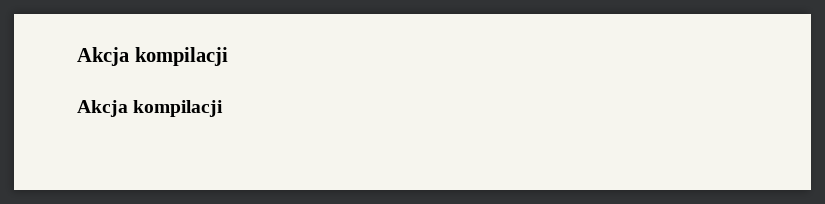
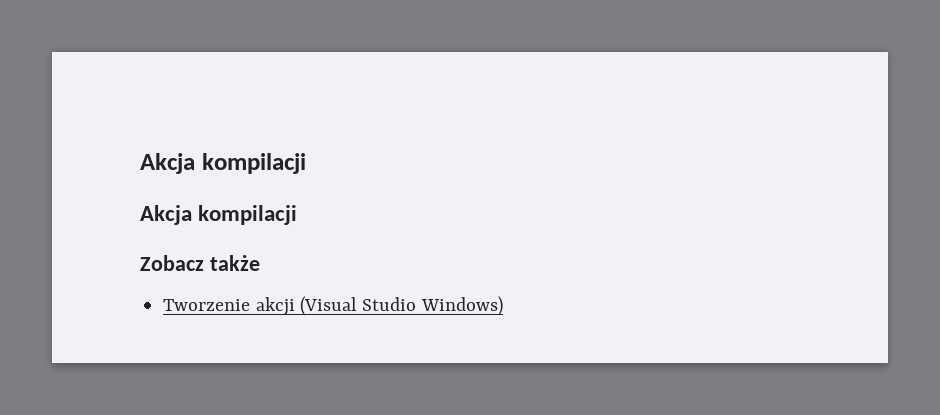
(224, 108) none -> [140,255,260,271] [163,296,503,316] // Zobacz także // Tworzenie akcji (Visual Studio Windows)

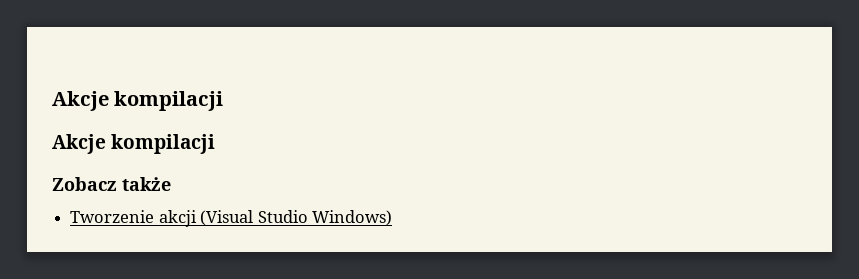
[140,153,306,174] [140,205,192,225] Akcja kompilacji // Akcja -> [52,91,224,111] [52,134,106,154] Akcje kompilacji // Akcje

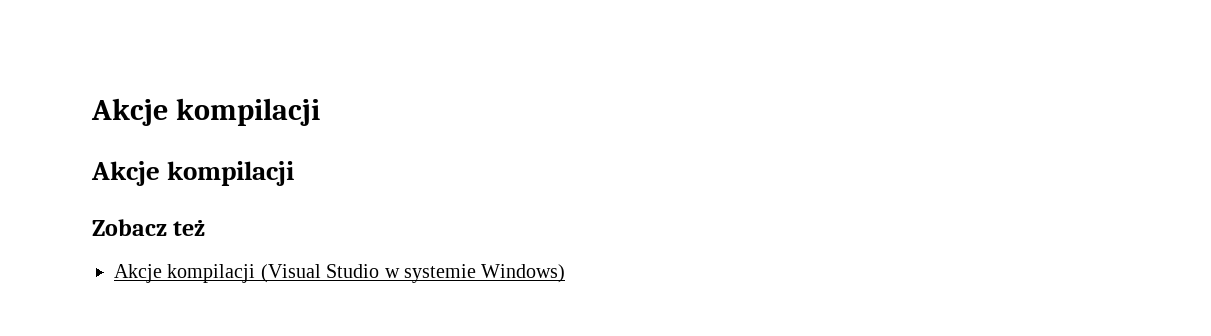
[122,177,171,191] [70,210,308,227] także // Tworzenie akcji (Visual Studio -> [173,220,206,236] [114,264,476,283] też // Akcje kompilacji (Visual Studio w systemie

